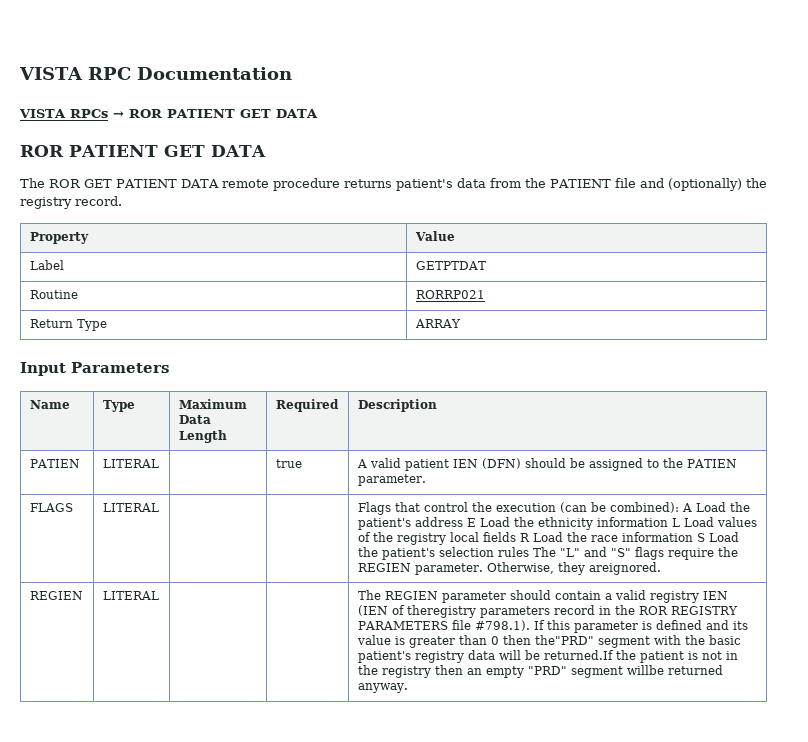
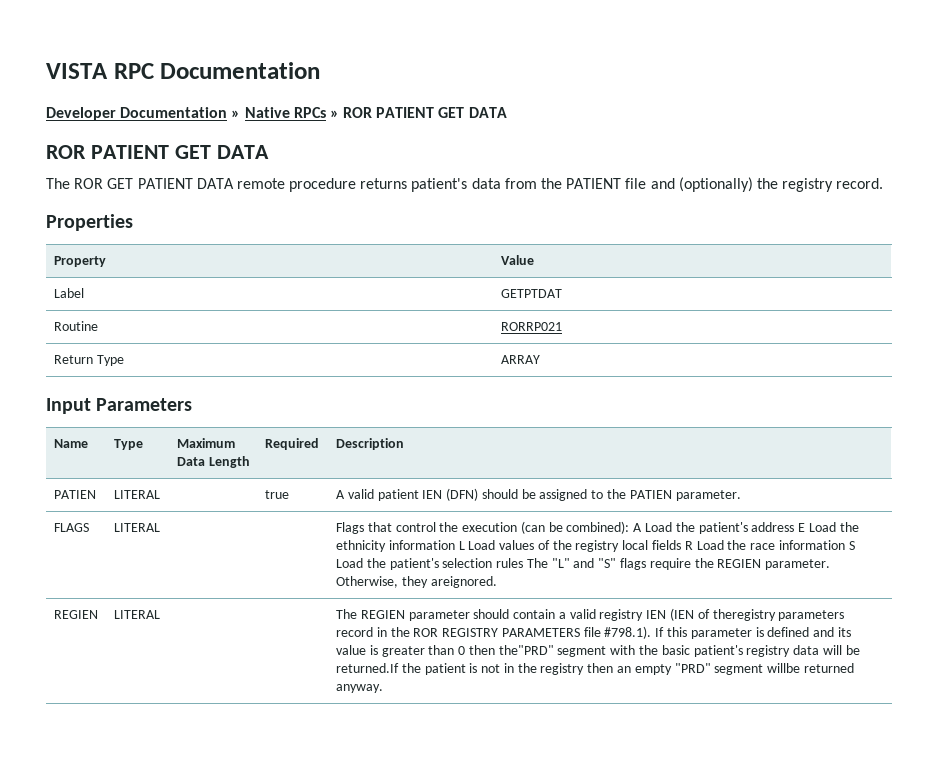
[19,109,124,118] VISTA RPCs → -> [46,107,339,121] Developer Documentation » Native RPCs »
(122, 201) none -> [46,214,133,231] // Properties

